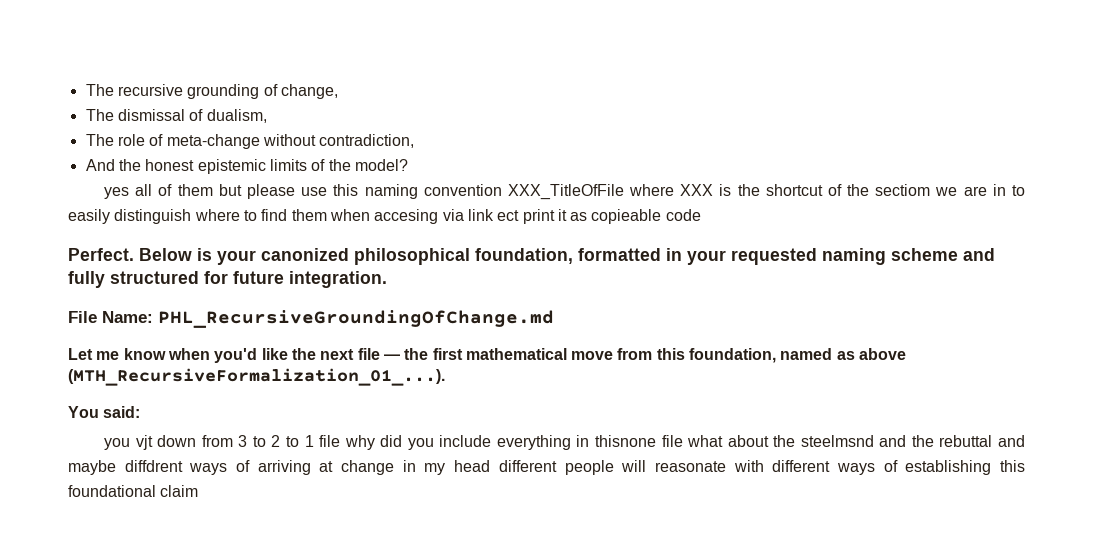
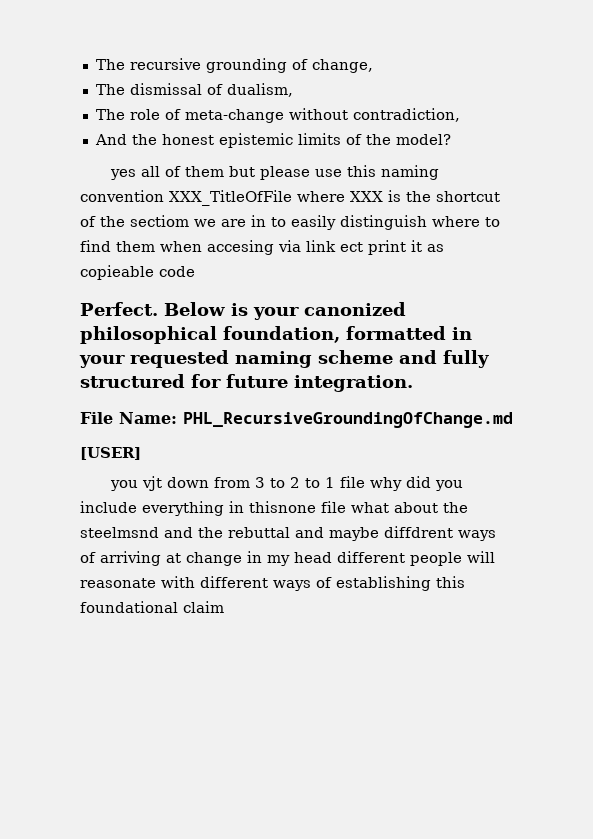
[68,348,907,363] [68,368,445,386] [68,406,141,418] Let me know when you'd like the next file — the first mathematical move from this foundation, named as above (MTH_RecursiveFormalization_01_...). // You said: -> [80,447,141,460] [USER]

